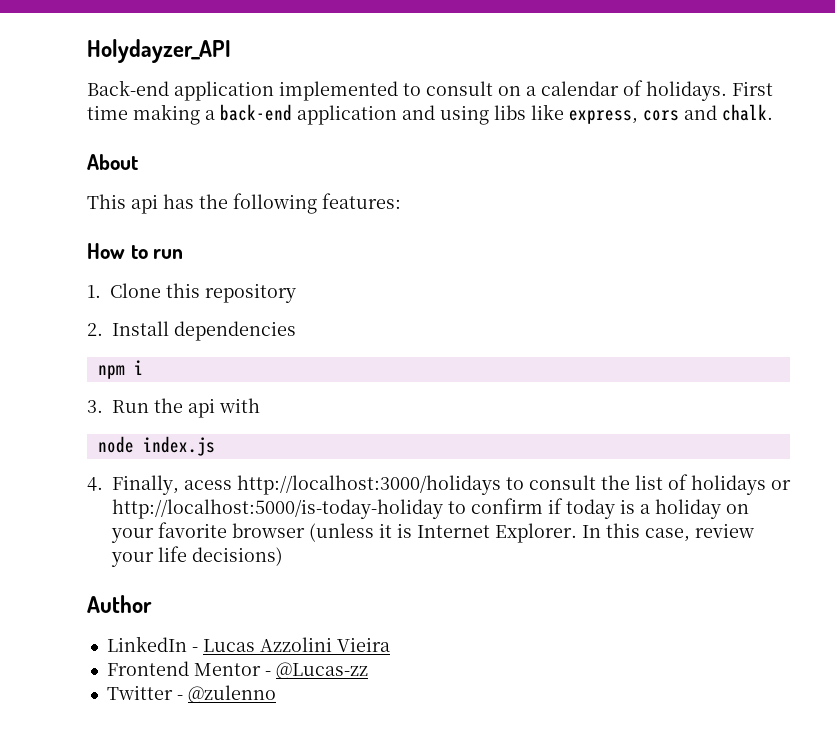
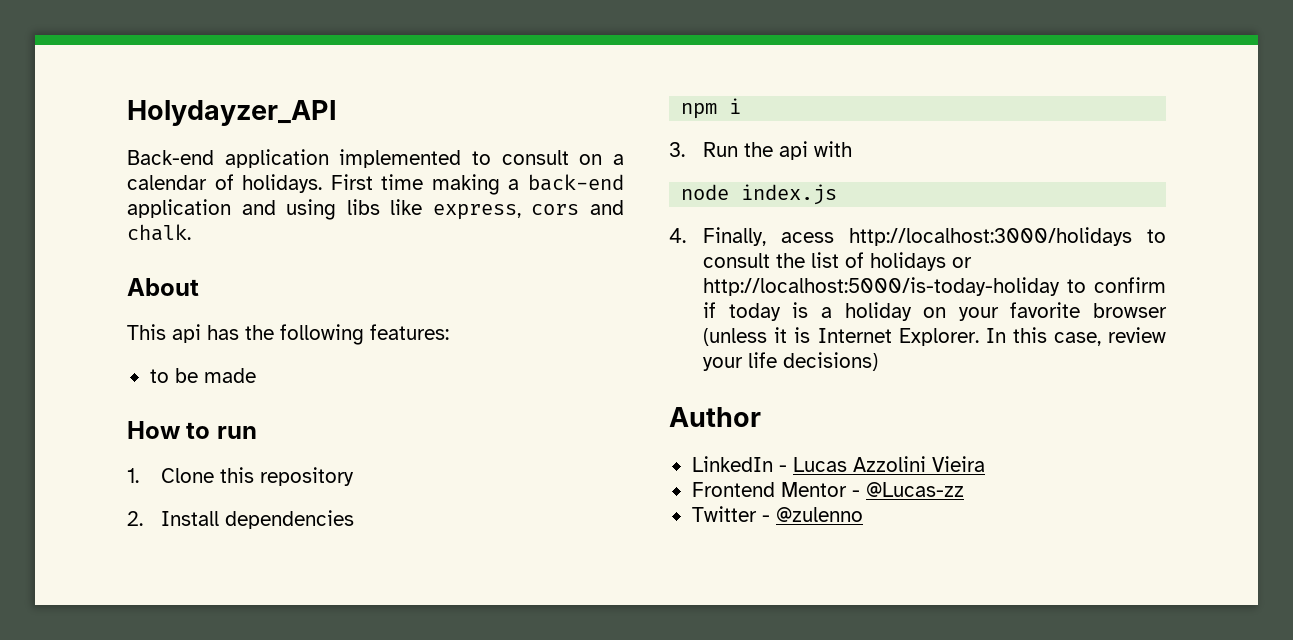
(401, 201) none -> [149,368,256,383] // to be made

